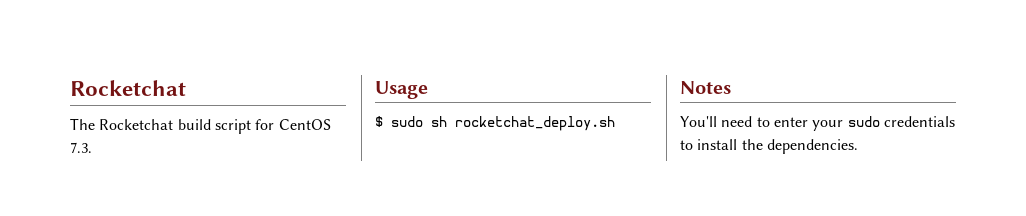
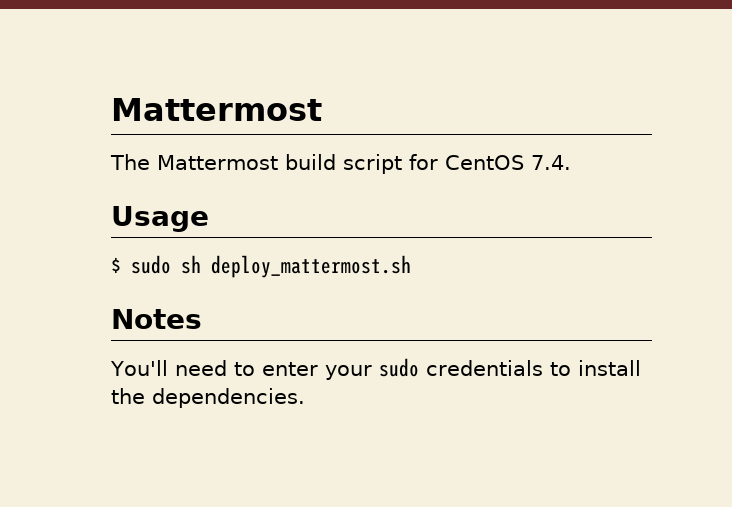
[70,80,186,96] Rocketchat -> [111,98,322,121] Mattermost
[99,119,174,130] Rocketchat -> [157,155,278,170] Mattermost
[70,142,92,153] 7.3. -> [531,155,571,170] 7.4.
[455,116,615,131] rocketchat_deploy.sh -> [211,255,411,278] deploy_mattermost.sh

